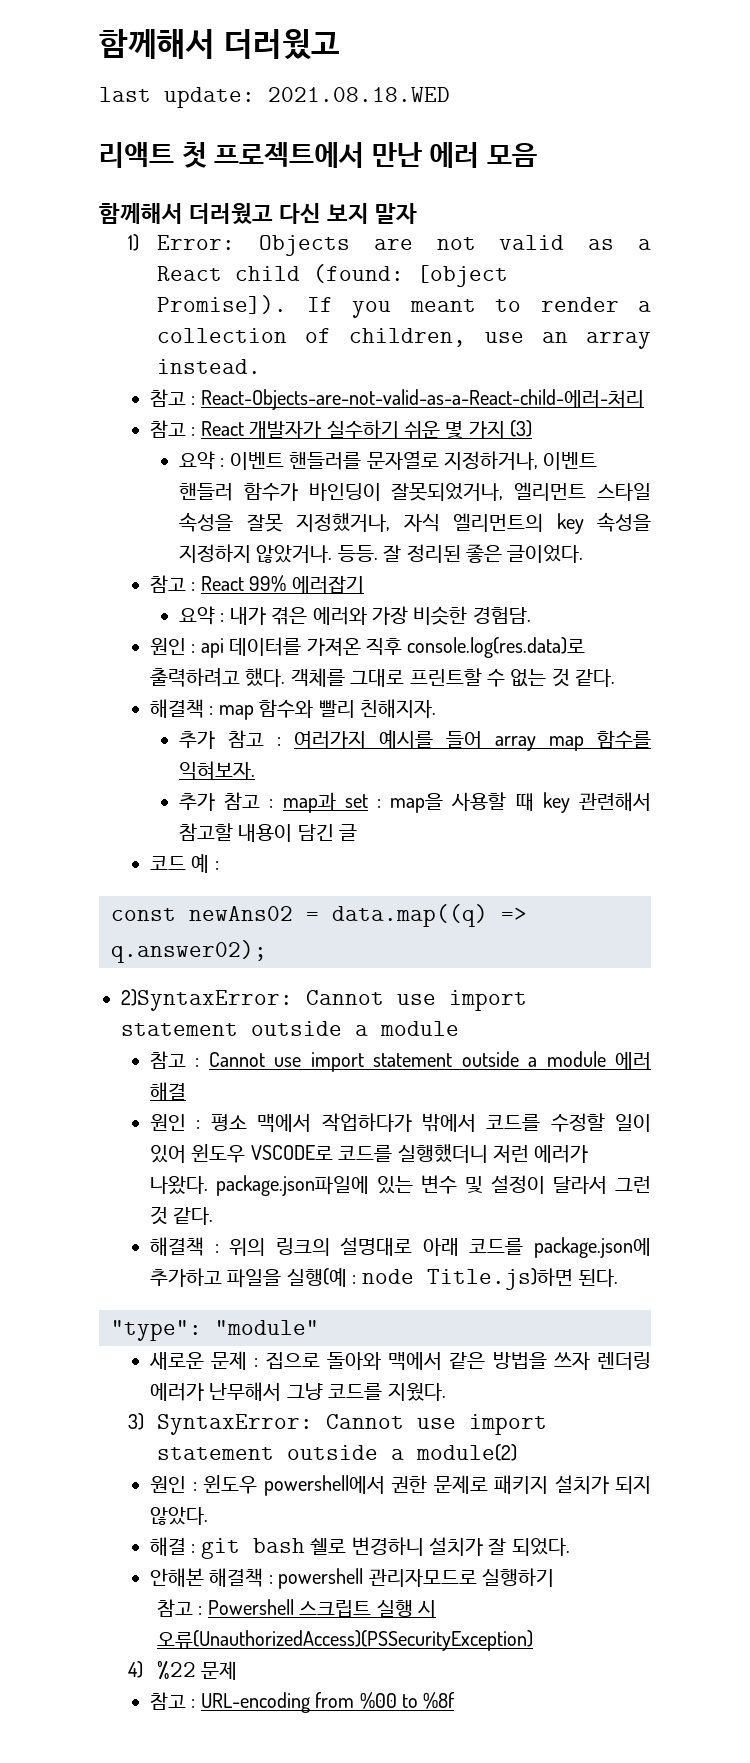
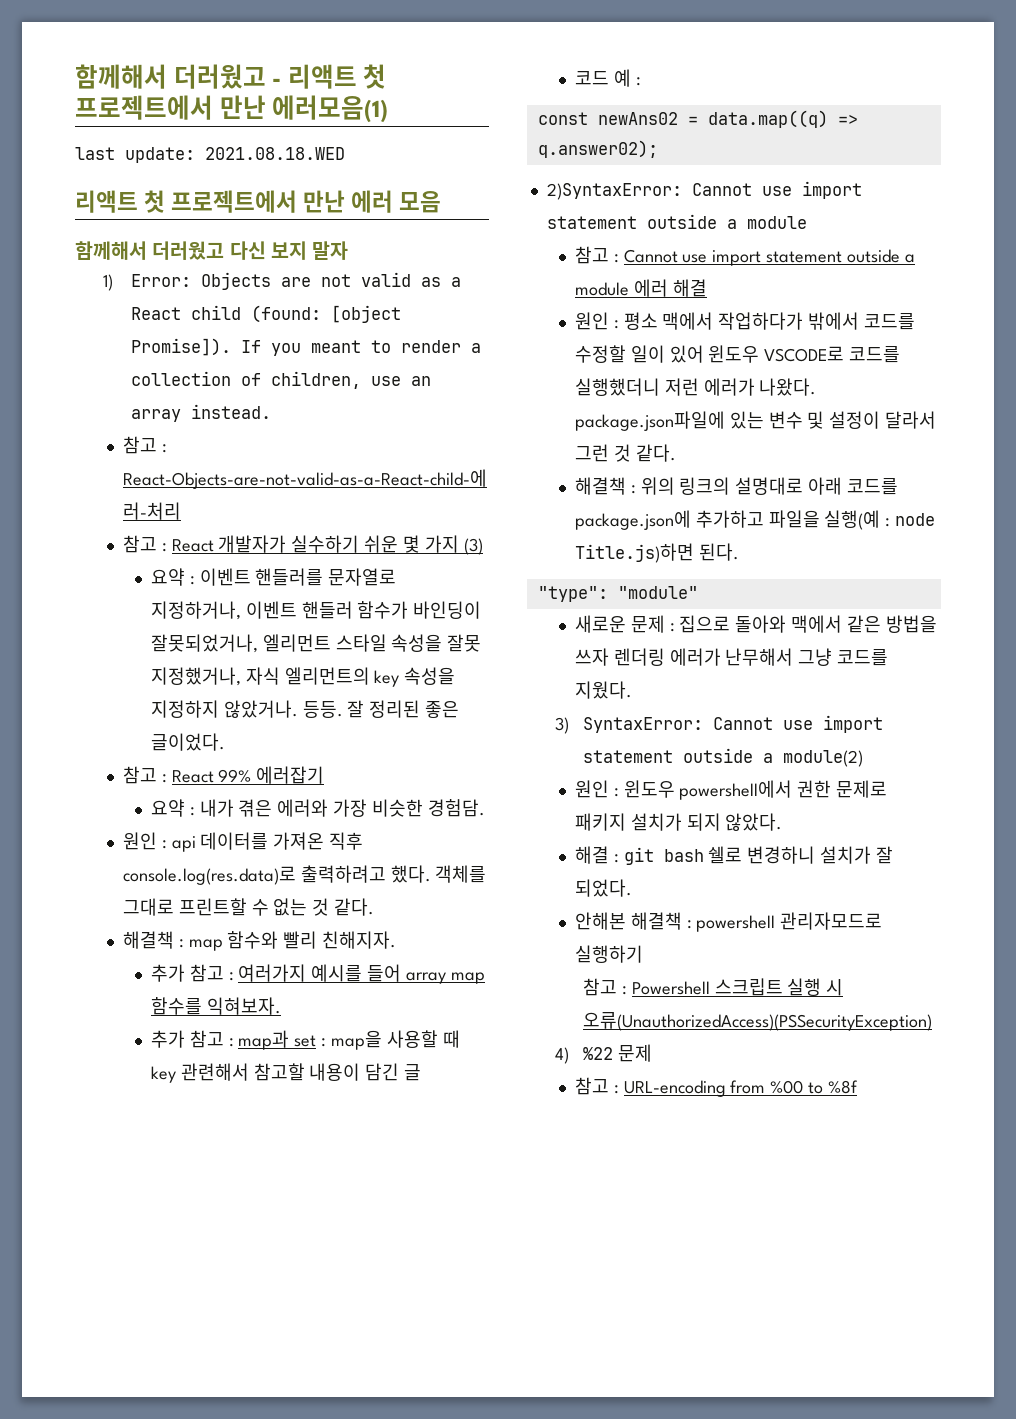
[99,29,340,59] 함께해서 더러웠고 -> [75,64,387,89] [75,95,389,123] 함께해서 더러웠고 - 리액트 첫 프로젝트에서 만난 에러모음(1)

